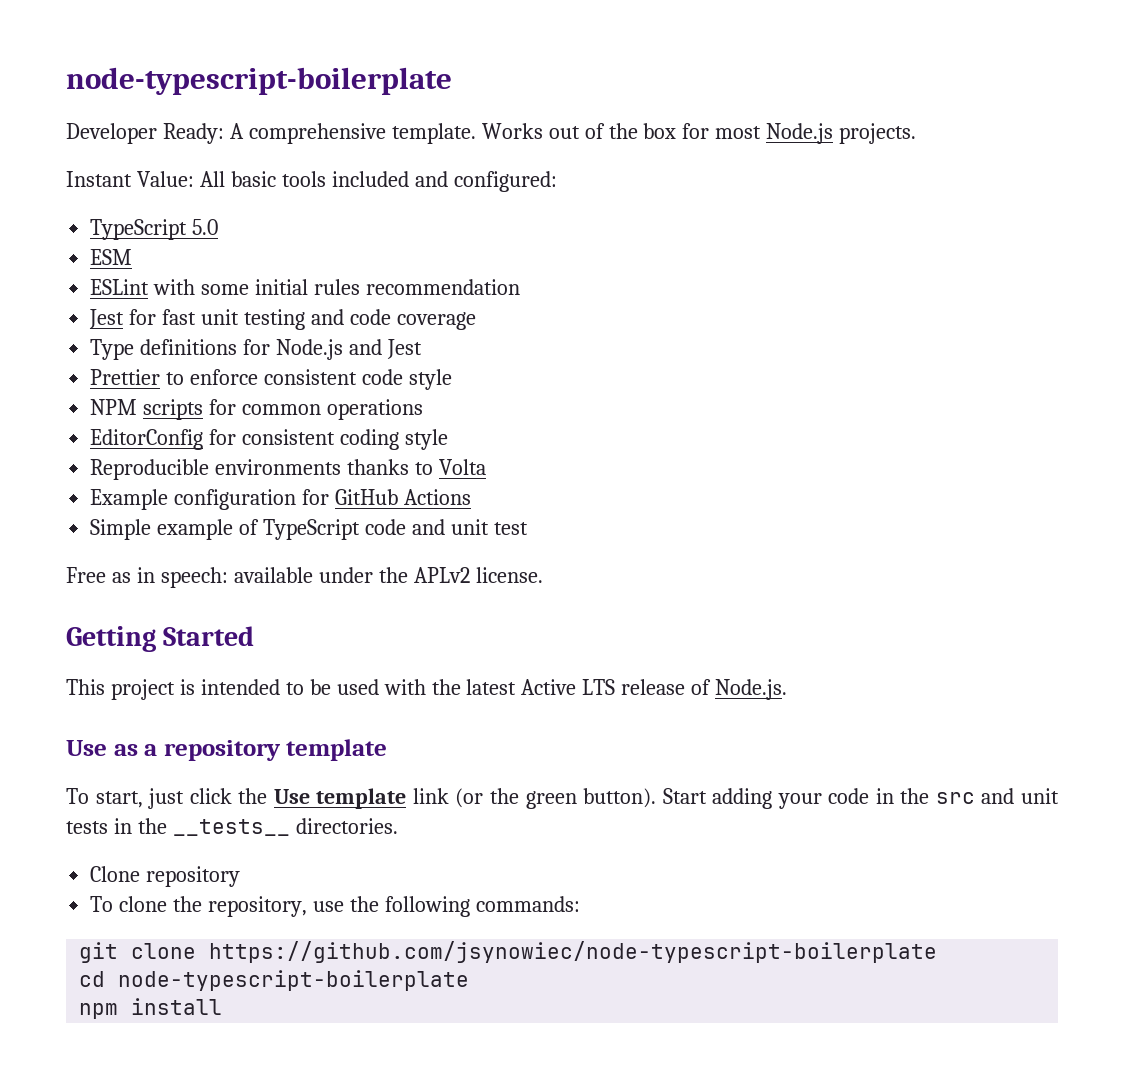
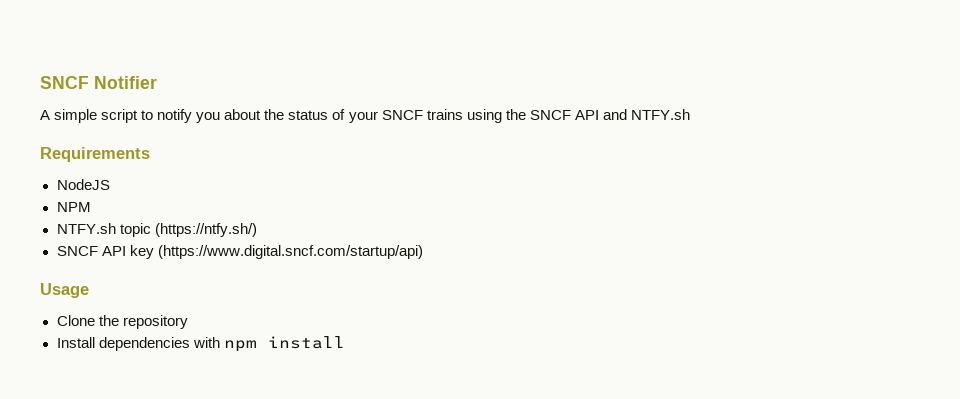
[66,67,452,95] [66,123,917,144] [66,171,557,192] [90,219,219,240] [90,249,133,265] [90,279,520,295] [89,309,476,330] [90,339,422,360] [90,369,452,390] [90,399,423,420] [90,429,448,450] [90,459,486,480] [90,489,471,510] [90,519,528,540] [66,567,543,588] [66,626,255,652] [66,679,788,700] [66,739,388,761] [66,788,1059,809] [66,818,398,836] node-typescript-boilerplate // Developer Ready: A comprehensive template. Works out of the box for most Node.js projects. // Instant Value: All basic tools included and configured: // TypeScript 5.0 // ESM // ESLint with some initial rules recommendation // Jest for fast unit testing and code coverage // Type definitions for Node.js and Jest // Prettier to enforce consistent code style // NPM scripts for common operations // EditorConfig for consistent coding style // Reproducible environments thanks to Volta // Example configuration for GitHub Actions // Simple example of TypeScript code and unit test // Free as in speech: available under the APLv2 license. // Getting Started // This project is intended to be used with the latest Active LTS release of Node.js. // Use as a repository template // To start, just click the Use template link (or the green button). Start adding your code in the src and unit tests in the __tests__ directories. -> [40,76,157,89] [40,109,690,123] [40,147,150,162] [56,179,110,190] [56,202,91,212] [56,223,257,237] [56,245,423,259] [40,283,89,298] SNCF Notifier // A simple script to notify you about the status of your SNCF trains using the SNCF API and NTFY.sh // Requirements // NodeJS // NPM // NTFY.sh topic (https://ntfy.sh/) // SNCF API key (https://www.digital.sncf.com/startup/api) // Usage
(141, 874) none -> [98,315,119,326] the
[90,896,580,917] [79,941,938,963] [79,970,470,991] To clone the repository, use the following commands: // git clone https://github.com/jsynowiec/node-typescript-boilerplate // cd node-typescript-boilerplate // -> [56,337,220,351] Install dependencies with

